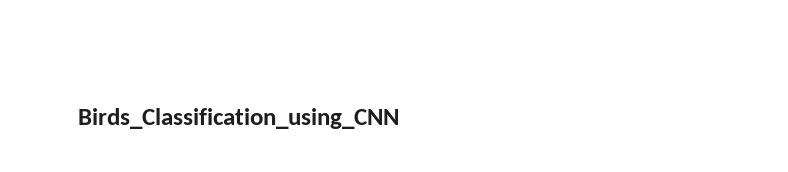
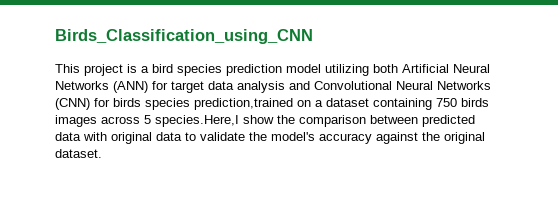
(399, 118) none -> [55,64,490,76] [55,81,491,93] [55,98,489,110] [55,115,475,127] [55,132,485,144] [55,149,102,158] // This project is a bird species prediction model utilizing both Artificial Neural Networks (ANN) for target data analysis and Convolutional Neural Networks (CNN) for birds species prediction,trained on a dataset containing 750 birds images across 5 species.Here,I show the comparison between predicted data with original data to validate the model's accuracy against the original dataset.

